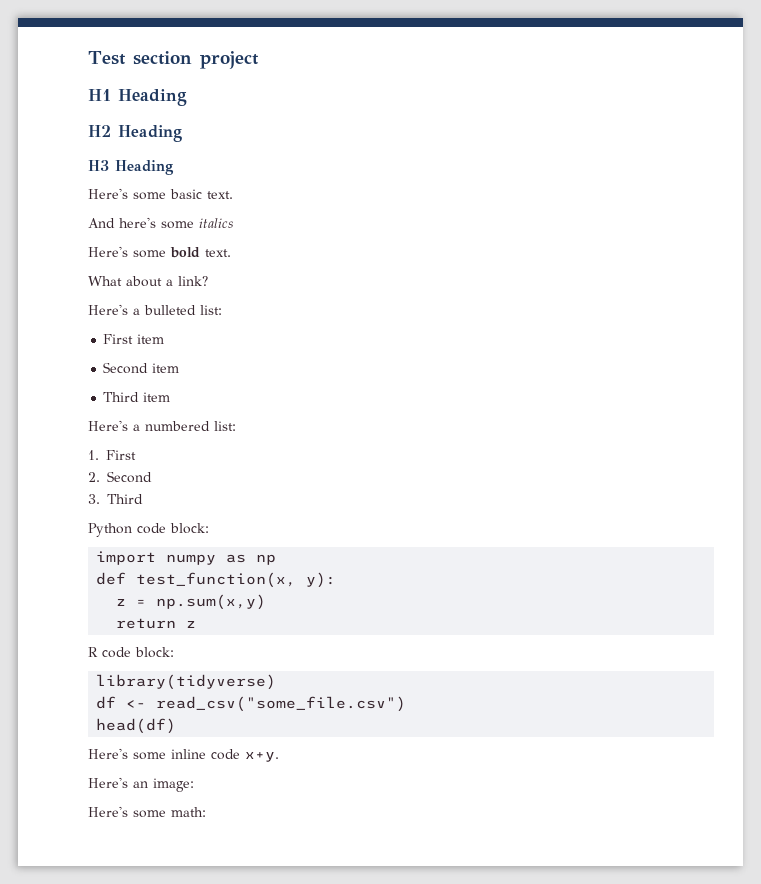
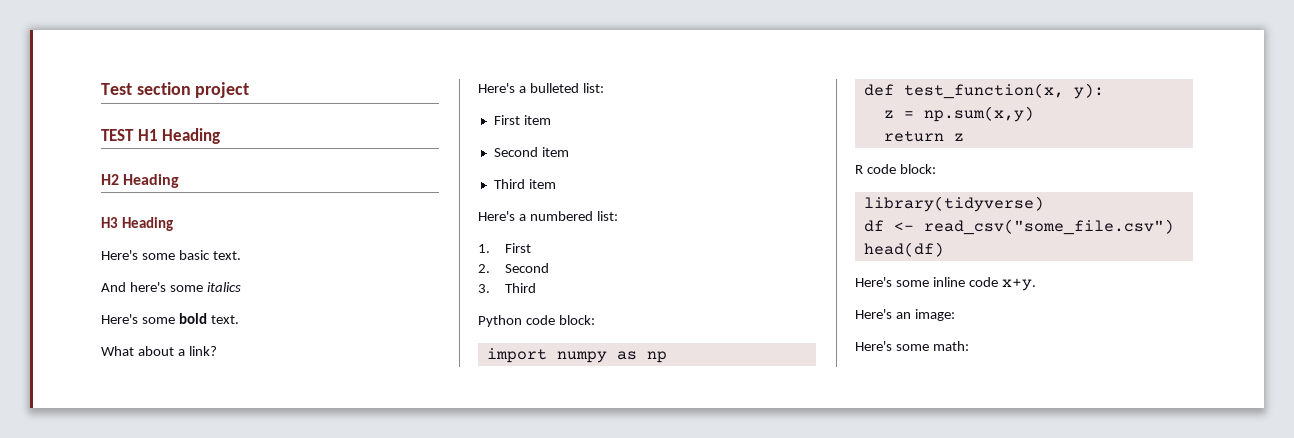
(259, 60) none -> [101,129,134,141] TEST

